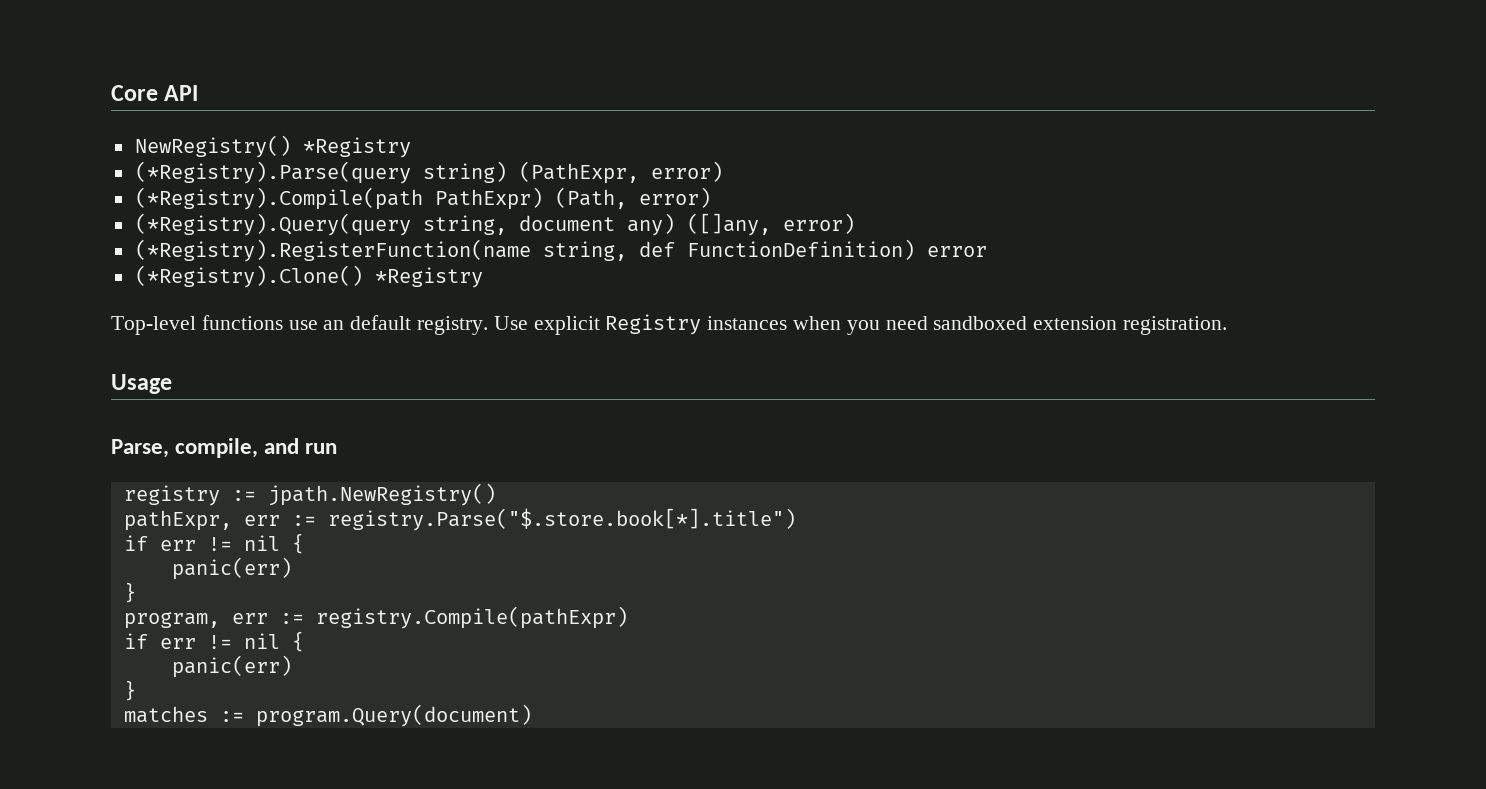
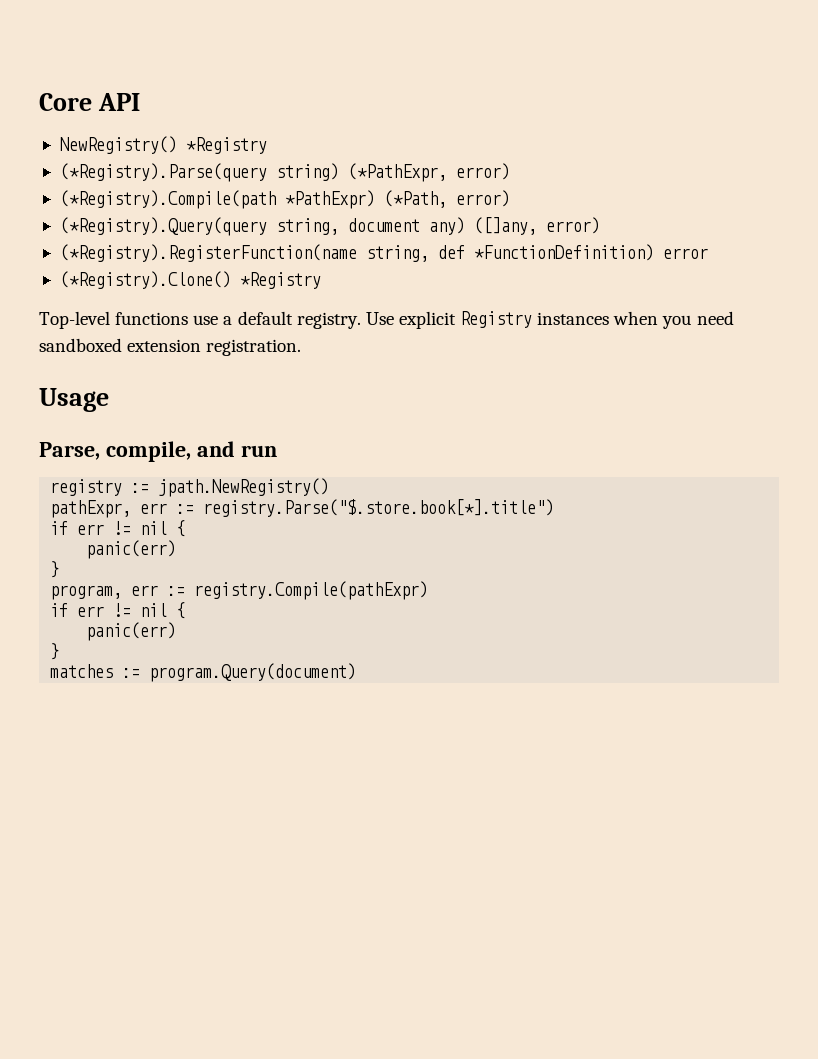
[518,161,639,184] (PathExpr, -> [347,163,447,182] (*PathExpr,
[434,187,627,210] PathExpr) (Path, -> [284,190,447,209] *PathExpr) (*Path,
[686,239,915,260] FunctionDefinition) -> [473,244,654,261] *FunctionDefinition)
[323,320,345,330] an -> [223,316,233,325] a

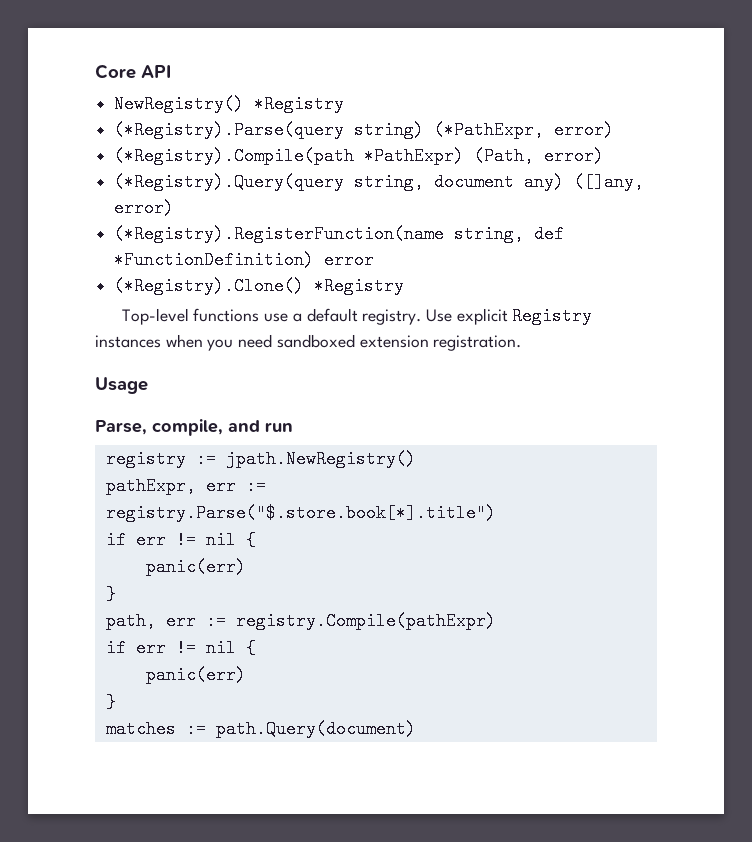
[383,190,447,208] (*Path, -> [474,147,535,165] (Path,
[50,585,123,600] program, -> [105,612,156,630] path,
[149,663,357,682] program.Query(document) -> [215,720,416,738] path.Query(document)

